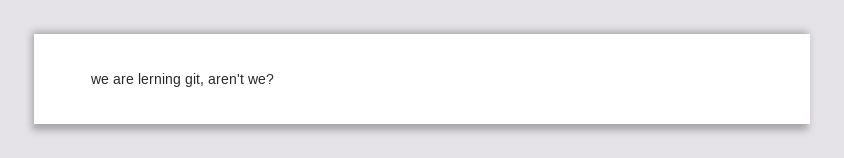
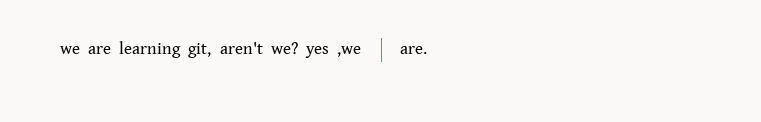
[138,73,181,87] lerning -> [119,41,182,58] learning
(274, 79) none -> [304,46,427,58] yes ,we are.

